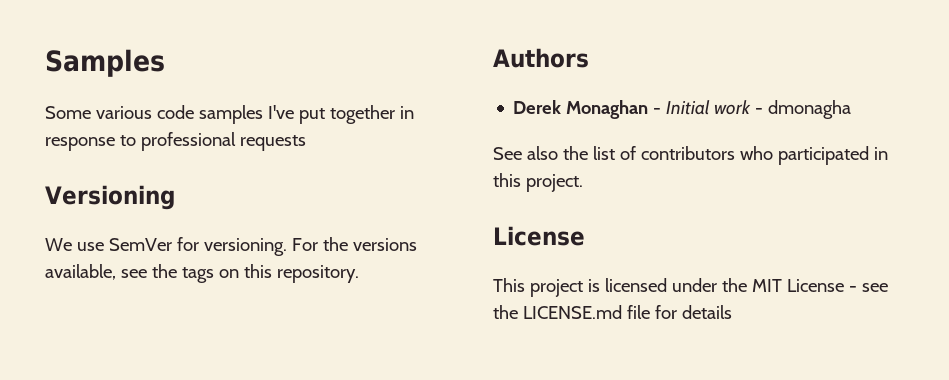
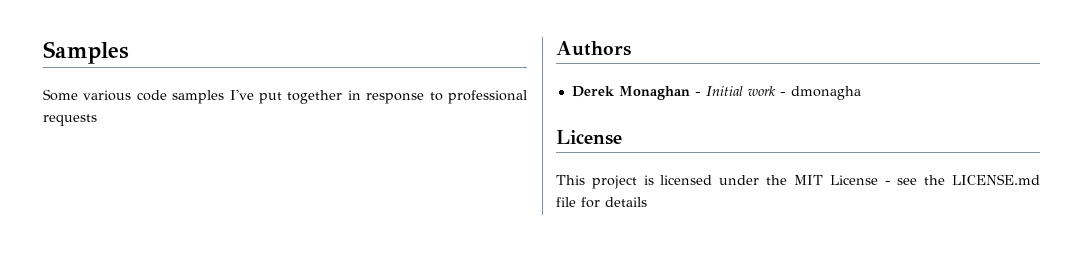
[45,185,175,210] [45,237,417,256] [45,264,359,283] // Versioning // We use SemVer for versioning. For the versions available, see the tags on this repository. -> (97, 120) none
[493,146,888,165] [493,173,583,192] // See also the list of contributors who participated in this project. -> (861, 93) none

